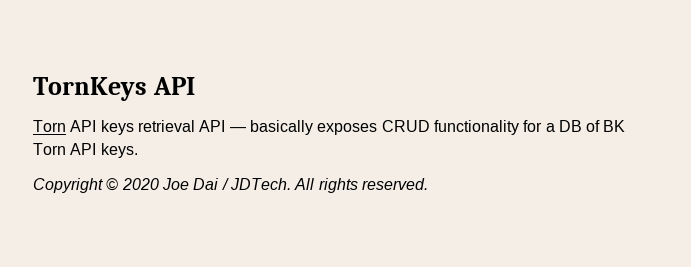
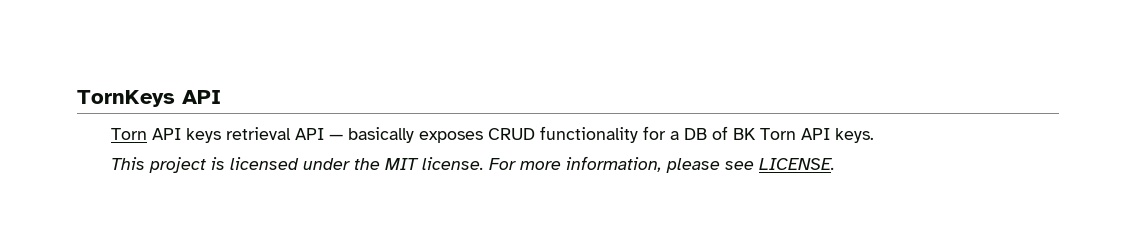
[33,178,428,193] Copyright © 2020 Joe Dai / JDTech. All rights reserved. -> [111,156,836,173] This project is licensed under the MIT license. For more information, please see LICENSE.

